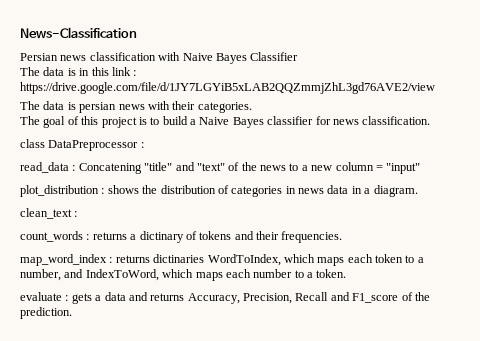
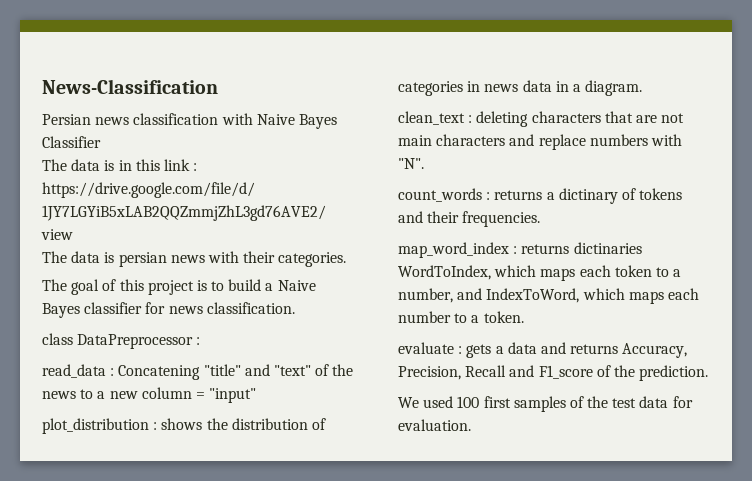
(78, 214) none -> [476,111,685,127] [398,134,682,150] [398,158,424,169] deleting characters that are not main characters and replace numbers with "N".
(72, 313) none -> [398,396,693,412] [398,419,471,431] // We used 100 first samples of the test data for evaluation.

